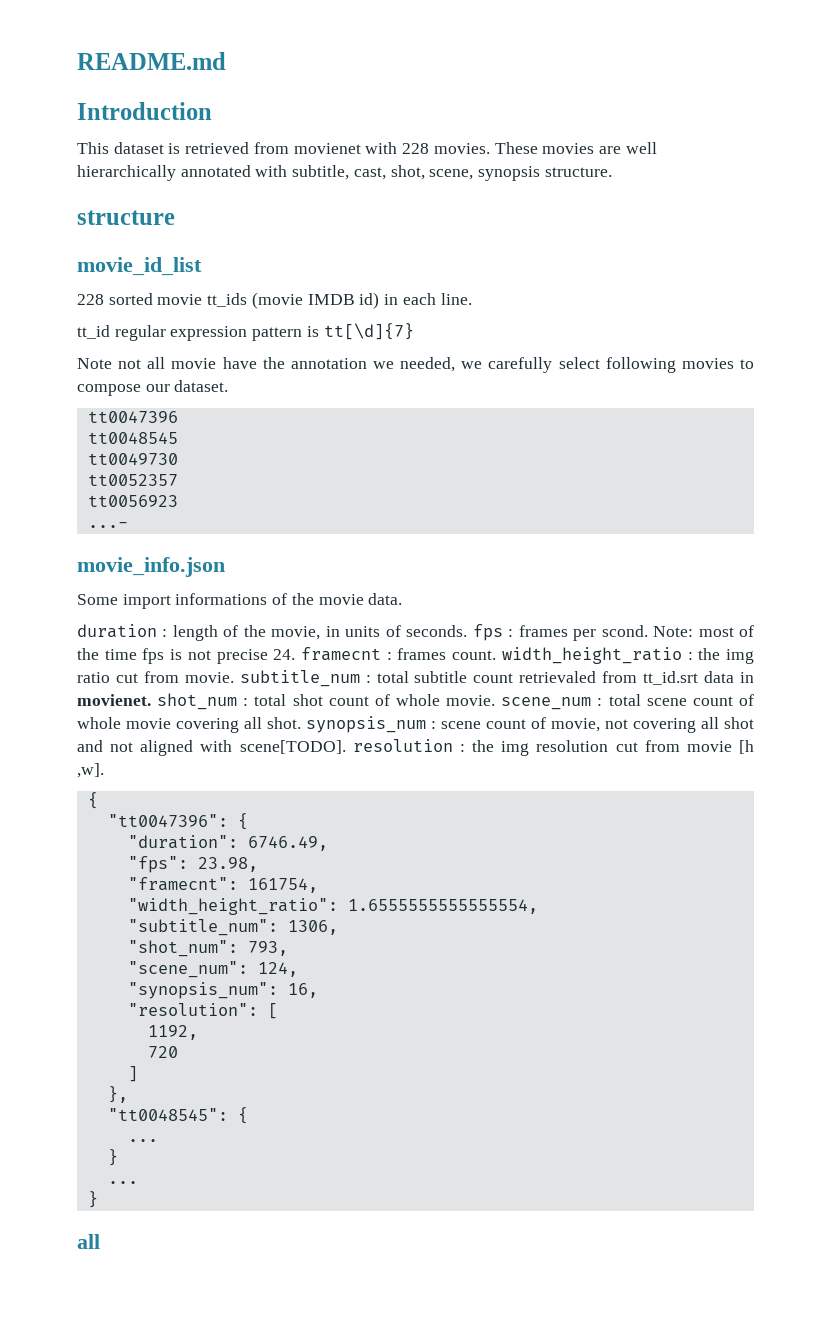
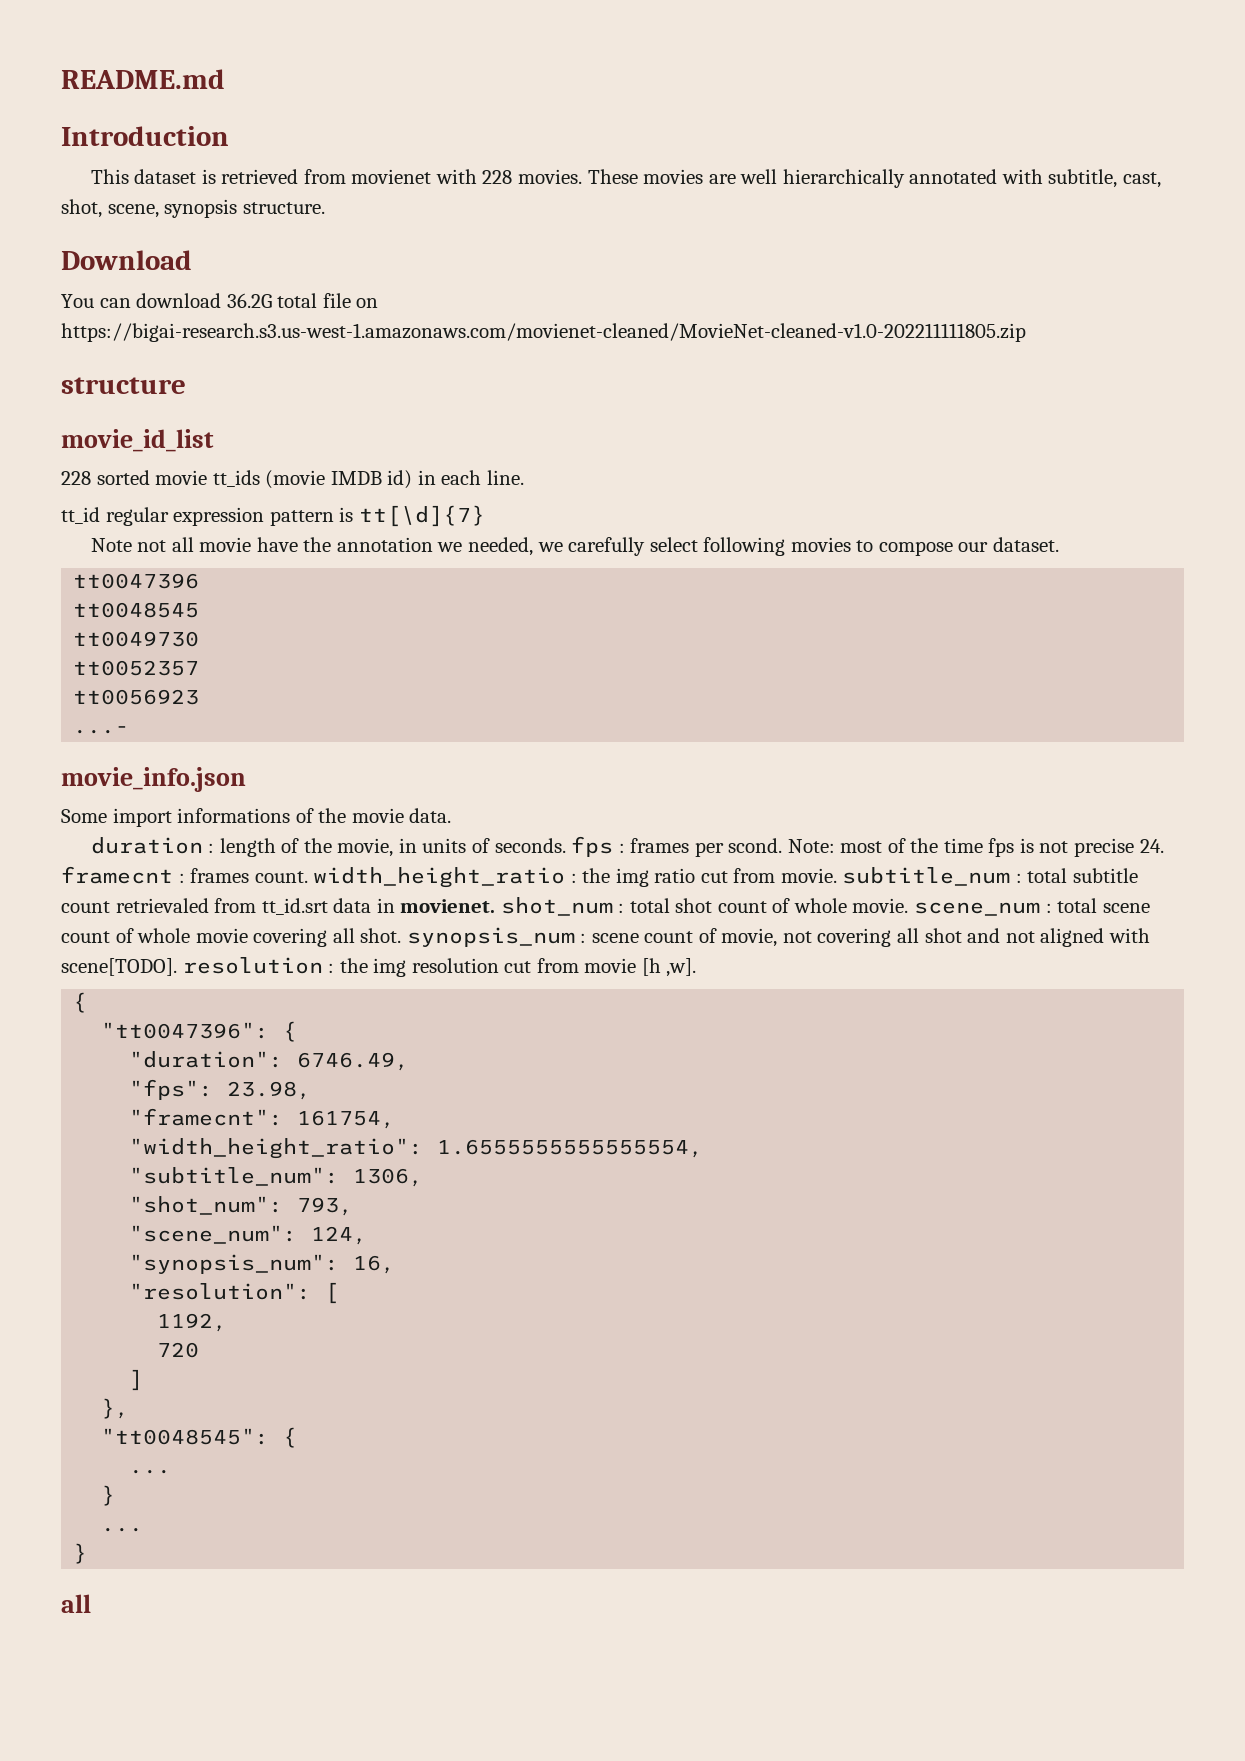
(612, 172) none -> [61,250,192,270] [61,293,379,308] [61,323,1026,342] // Download // You can download 36.2G total file on https://bigai-research.s3.us-west-1.amazonaws.com/movienet-cleaned/MovieNet-cleaned-v1.0-202211111805.zip

